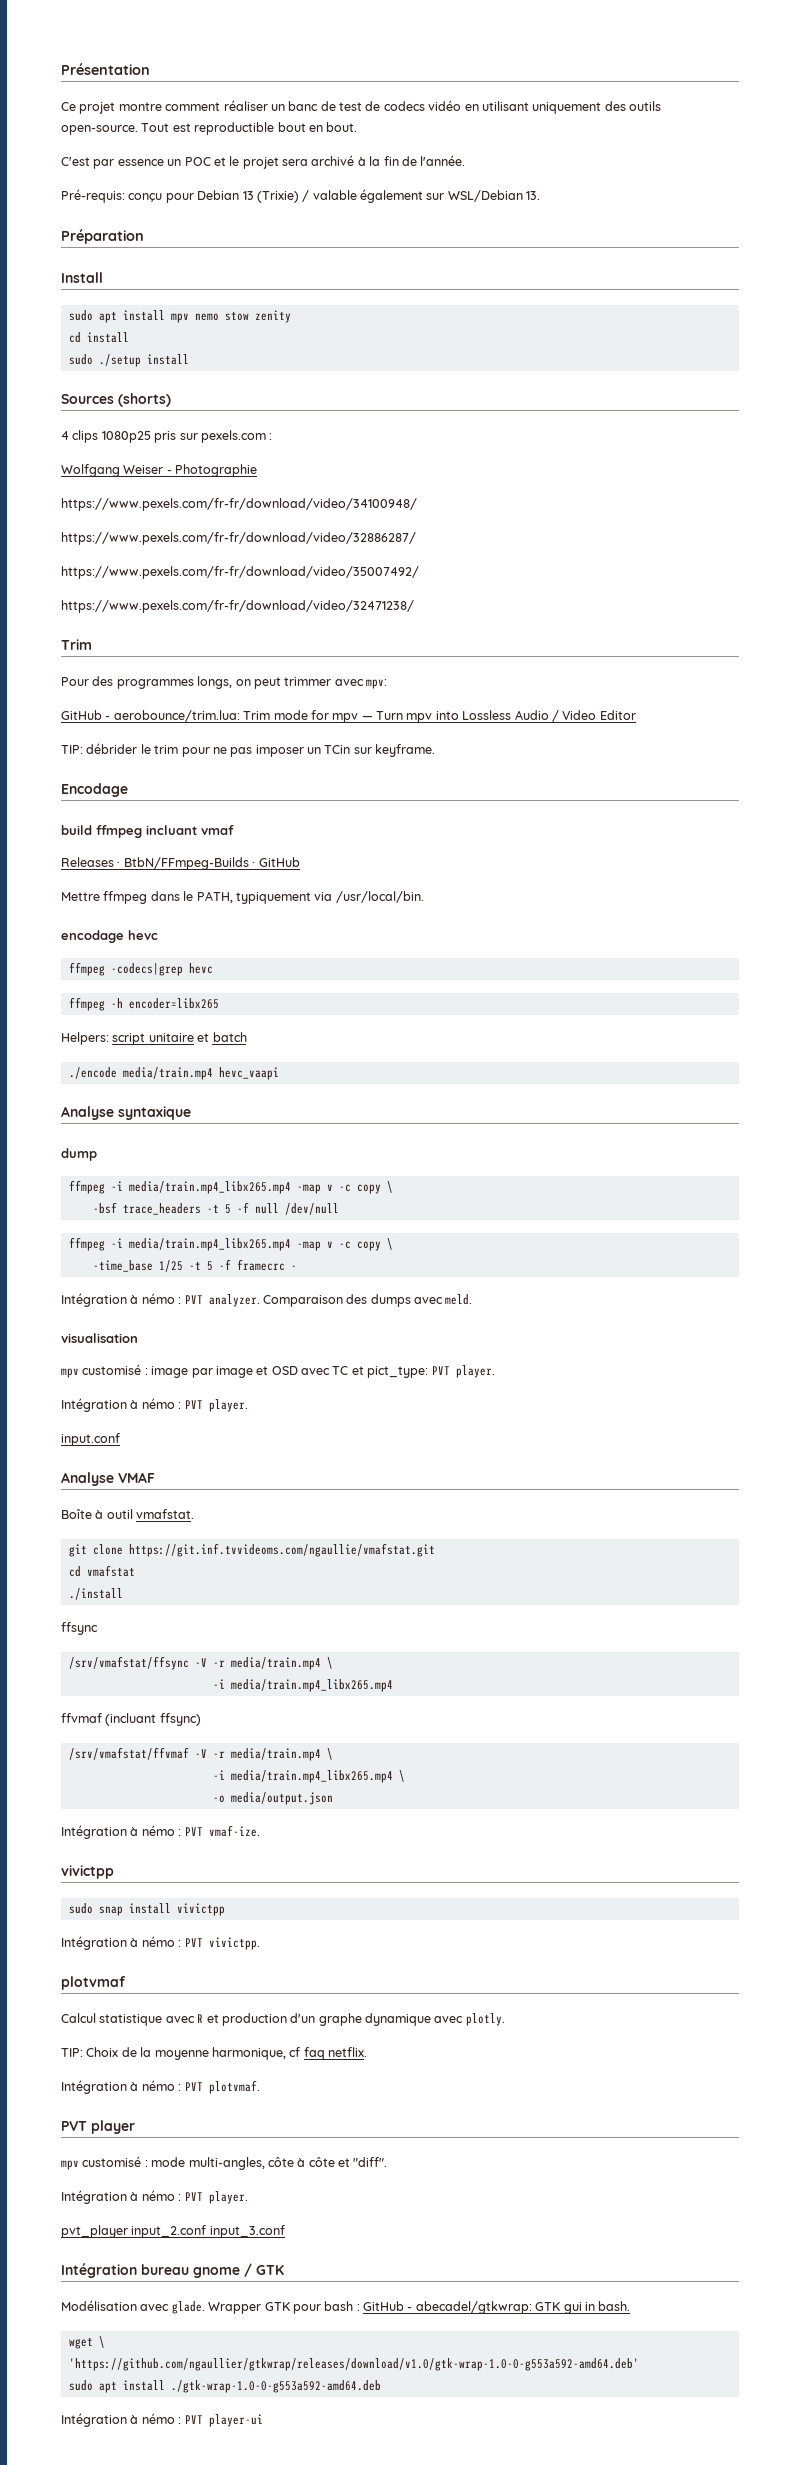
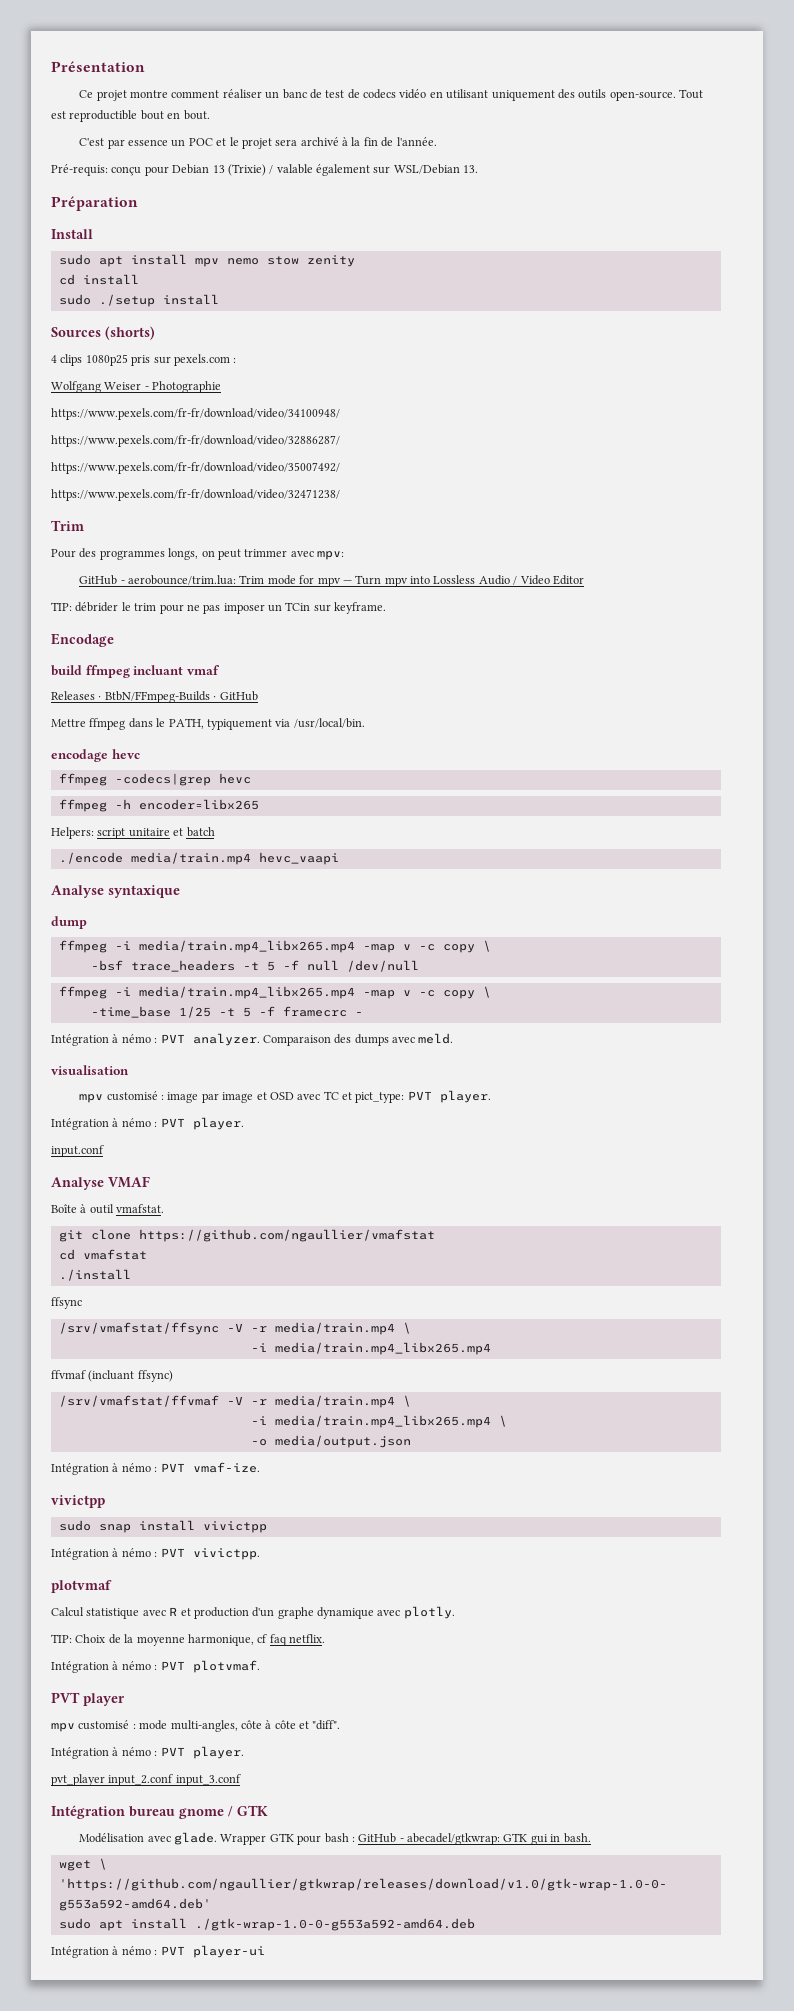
[128,1543,435,1557] https://git.inf.tvvideoms.com/ngaullie/vmafstat.git -> [138,1229,435,1242] https://github.com/ngaullier/vmafstat

